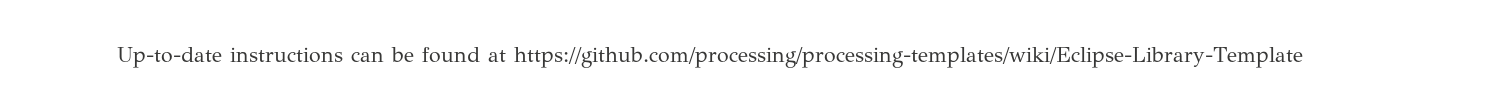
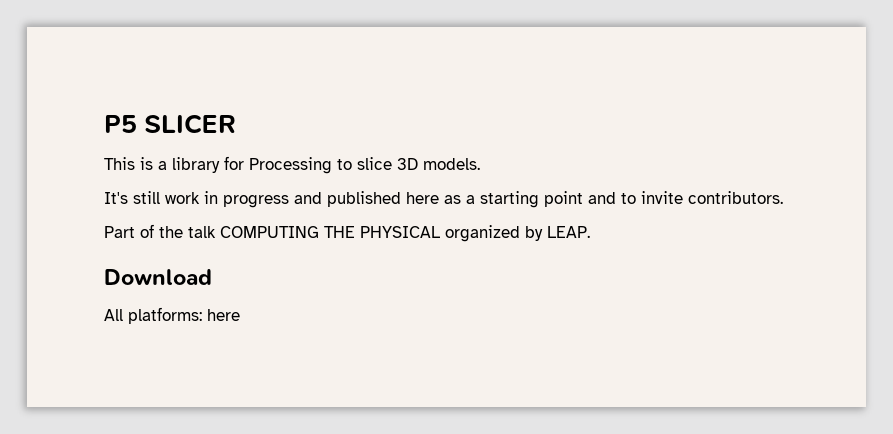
[117,47,1303,68] Up-to-date instructions can be found at https://github.com/processing/processing-templates/wiki/Eclipse-Library-Template -> [104,114,237,134] [104,156,480,174] [104,191,783,208] [104,224,590,242] [104,269,212,285] [104,307,240,324] P5 SLICER // This is a library for Processing to slice 3D models. // It's still work in progress and published here as a starting point and to invite contributors. // Part of the talk COMPUTING THE PHYSICAL organized by LEAP. // Download // All platforms: here

